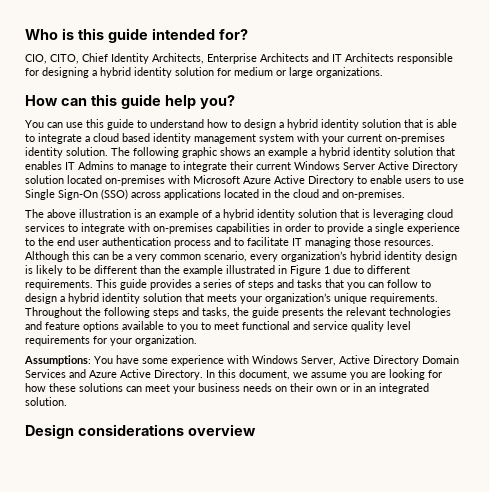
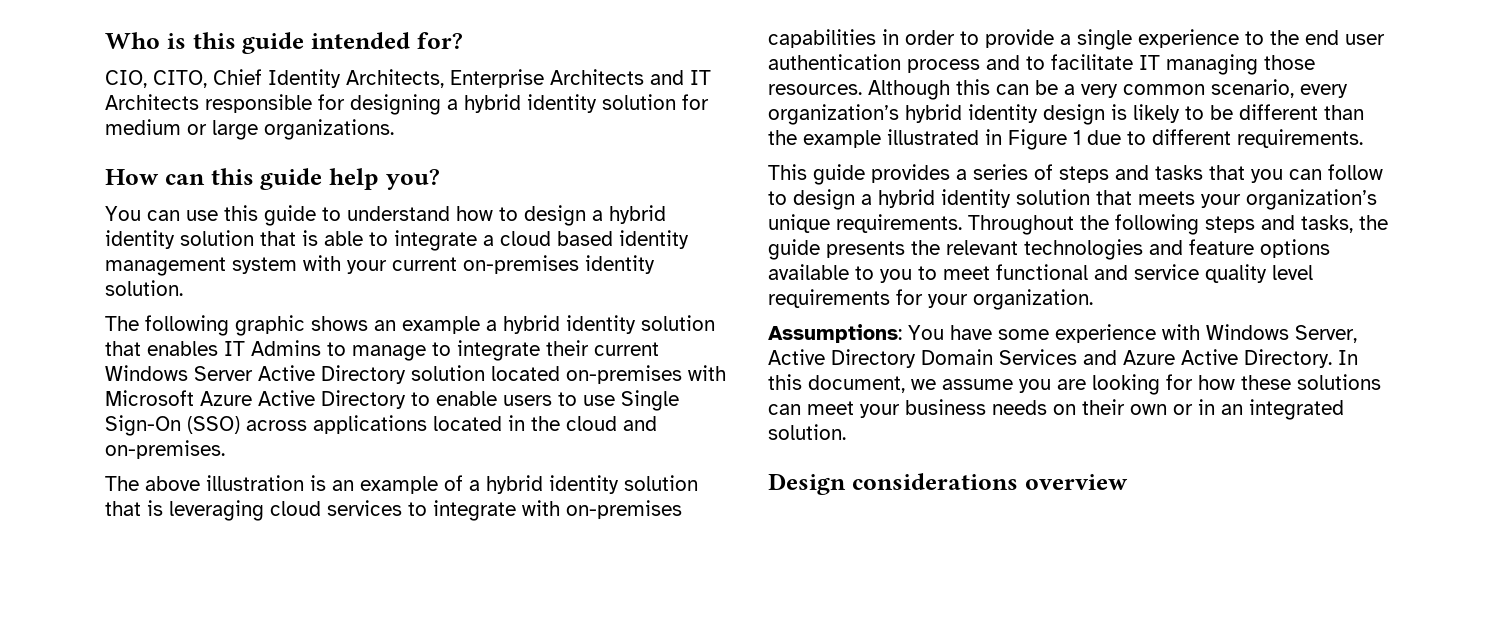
(108, 151) none -> (183, 288) //
(93, 284) none -> (1363, 138) //

